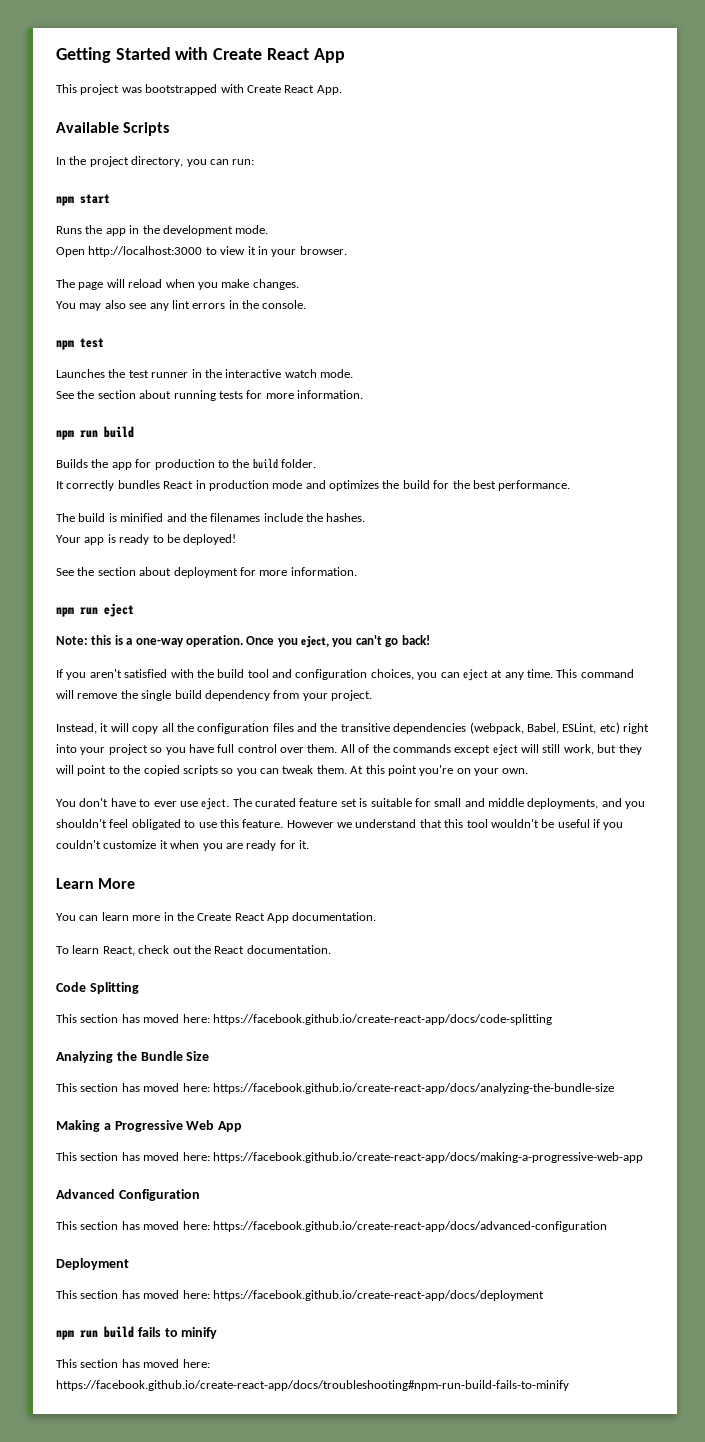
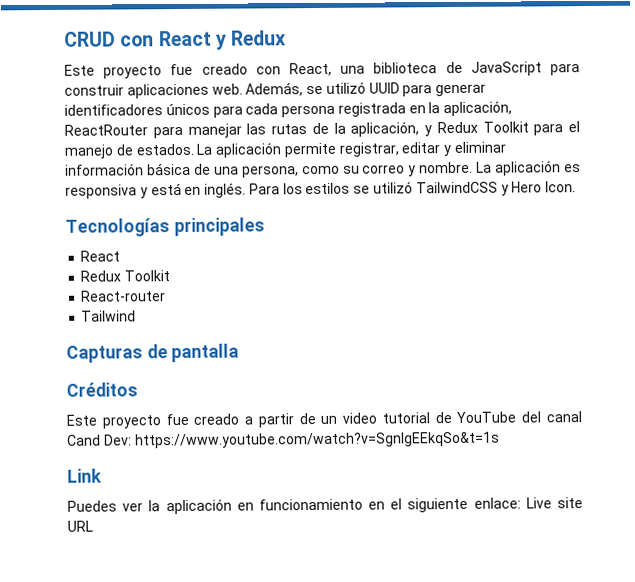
[56,47,345,63] [56,84,342,95] [56,122,170,136] [56,156,255,167] [56,194,110,206] [56,225,269,236] [56,246,347,257] [56,279,299,290] [56,300,307,311] [56,338,104,350] [56,369,353,378] [56,390,363,401] [56,426,134,440] [56,458,316,470] [56,480,571,491] [56,513,366,522] [56,534,237,545] [56,567,357,578] [56,603,134,617] [56,635,430,648] [56,669,634,681] [56,690,372,701] [56,722,649,734] [56,744,642,756] [56,765,529,776] [56,798,646,810] [56,819,624,830] [56,840,309,851] [56,878,136,889] [56,912,377,923] [56,945,331,956] [56,982,139,994] [56,1014,552,1025] [56,1051,210,1063] [56,1083,614,1094] [56,1120,243,1132] [56,1152,643,1163] [56,1189,200,1201] [56,1221,607,1232] [56,1258,129,1270] [56,1290,544,1301] [56,1326,218,1340] [56,1359,210,1368] [56,1380,569,1391] Getting Started with Create React App // This project was bootstrapped with Create React App. // Available Scripts // In the project directory, you can run: // npm start // Runs the app in the development mode. // Open http://localhost:3000 to view it in your browser. // The page will reload when you make changes. // You may also see any lint errors in the console. // npm test // Launches the test runner in the interactive watch mode. // See the section about running tests for more information. // npm run build // Builds the app for production to the build folder. // It correctly bundles React in production mode and optimizes the build for the best performance. // The build is minified and the filenames include the hashes. // Your app is ready to be deployed! // See the section about deployment for more information. // npm run eject // Note: this is a one-way operation. Once you eject, you can't go back! // If you aren't satisfied with the build tool and configuration choices, you can eject at any time. This command will remove the single build dependency from your project. // Instead, it will copy all the configuration files and the transitive dependencies (webpack, Babel, ESLint, etc) right into your project so you have full control over them. All of the commands except eject will still work, but they will point to the copied scripts so you can tweak them. At this point you're on your own. // You don't have to ever use eject. The curated feature set is suitable for small and middle deployments, and you shouldn't feel obligated to use this feature. However we understand that this tool wouldn't be useful if you couldn't customize it when you are ready for it. // Learn More // You can learn more in the Create React App documentation. // To learn React, check out the React documentation. // Code Splitting // This section has moved here: https://facebook.github.io/create-react-app/docs/code-splitting // Analyzing the Bundle Size // This section has moved here: https://facebook.github.io/create-react-app/docs/analyzing-the-bundle-size // Making a Progressive Web App // This section has moved here: https://facebook.github.io/create-react-app/docs/making-a-progressive-web-app // Advanced Configuration // This section has moved here: https://facebook.github.io/create-react-app/docs/advanced-configuration // Deployment // This section has moved here: https://facebook.github.io/create-react-app/docs/deployment // npm run build fails to minify // This section has moved here: https://facebook.github.io/create-react-app/docs/troubleshooting#npm-run-build-fails-to-minify -> [64,30,287,50] [64,61,580,79] [64,81,487,99] [64,100,513,118] [64,121,580,139] [64,141,507,159] [65,160,582,178] [65,181,577,199] [65,217,265,237] [80,250,121,262] [80,270,171,282] [80,290,167,302] [81,310,137,322] [66,343,240,363] [66,382,138,397] [66,411,582,429] [67,431,500,449] [67,468,102,483] [67,497,583,515] [67,520,93,532] CRUD con React y Redux // Este proyecto fue creado con React, una biblioteca de JavaScript para construir aplicaciones web. Además, se utilizó UUID para generar identificadores únicos para cada persona registrada en la aplicación, ReactRouter para manejar las rutas de la aplicación, y Redux Toolkit para el manejo de estados. La aplicación permite registrar, editar y eliminar información básica de una persona, como su correo y nombre. La aplicación es responsiva y está en inglés. Para los estilos se utilizó TailwindCSS y Hero Icon. // Tecnologías principales // React // Redux Toolkit // React-router // Tailwind // Capturas de pantalla // Créditos // Este proyecto fue creado a partir de un video tutorial de YouTube del canal Cand Dev: https://www.youtube.com/watch?v=SgnlgEEkqSo&t=1s // Link // Puedes ver la aplicación en funcionamiento en el siguiente enlace: Live site URL

